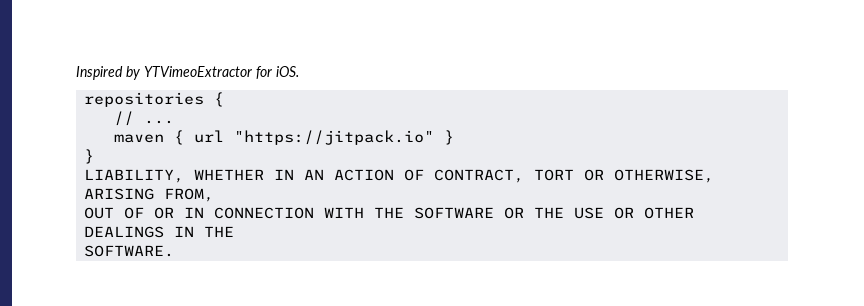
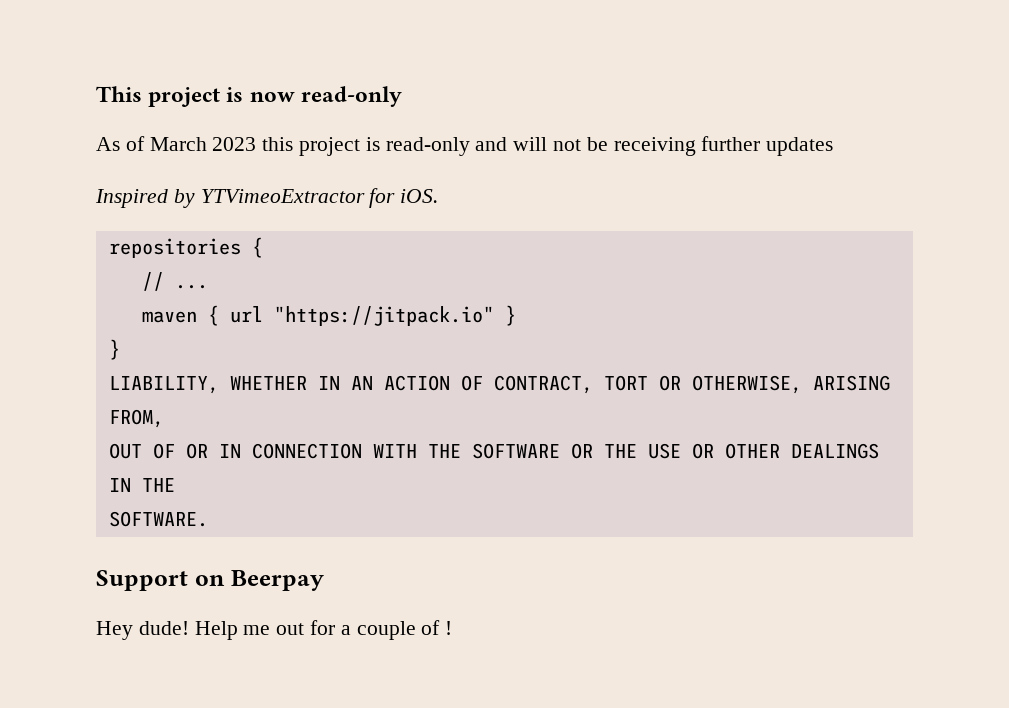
(76, 73) none -> [96,86,402,107] [96,136,834,156] This project is now read-only // As of March 2023 this project is read-only and will not be receiving further updates //
(175, 251) none -> [96,570,324,591] [96,620,453,640] // Support on Beerpay // Hey dude! Help me out for a couple of !

